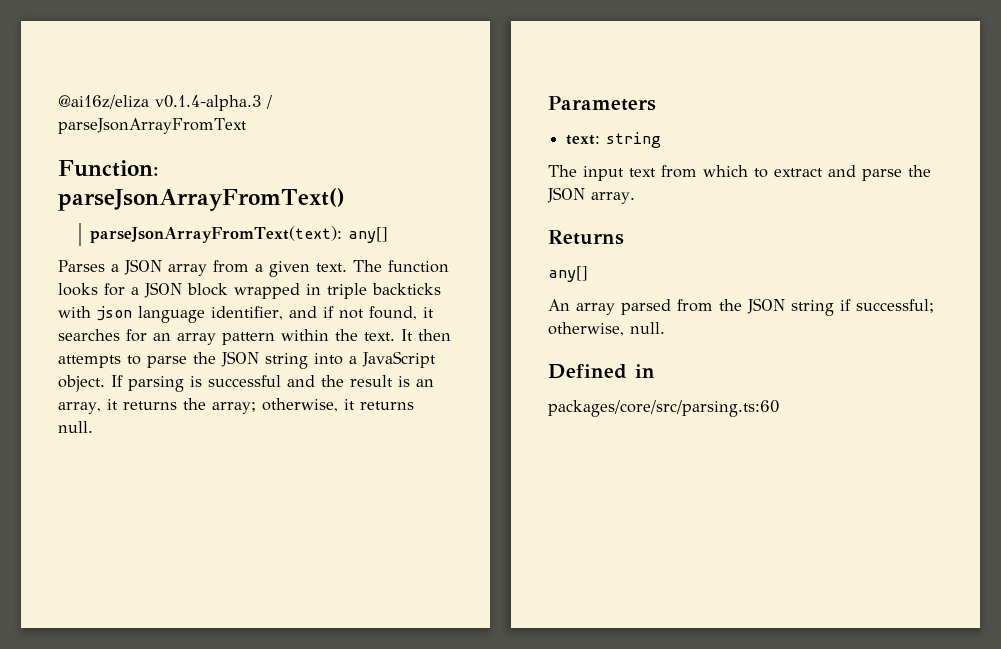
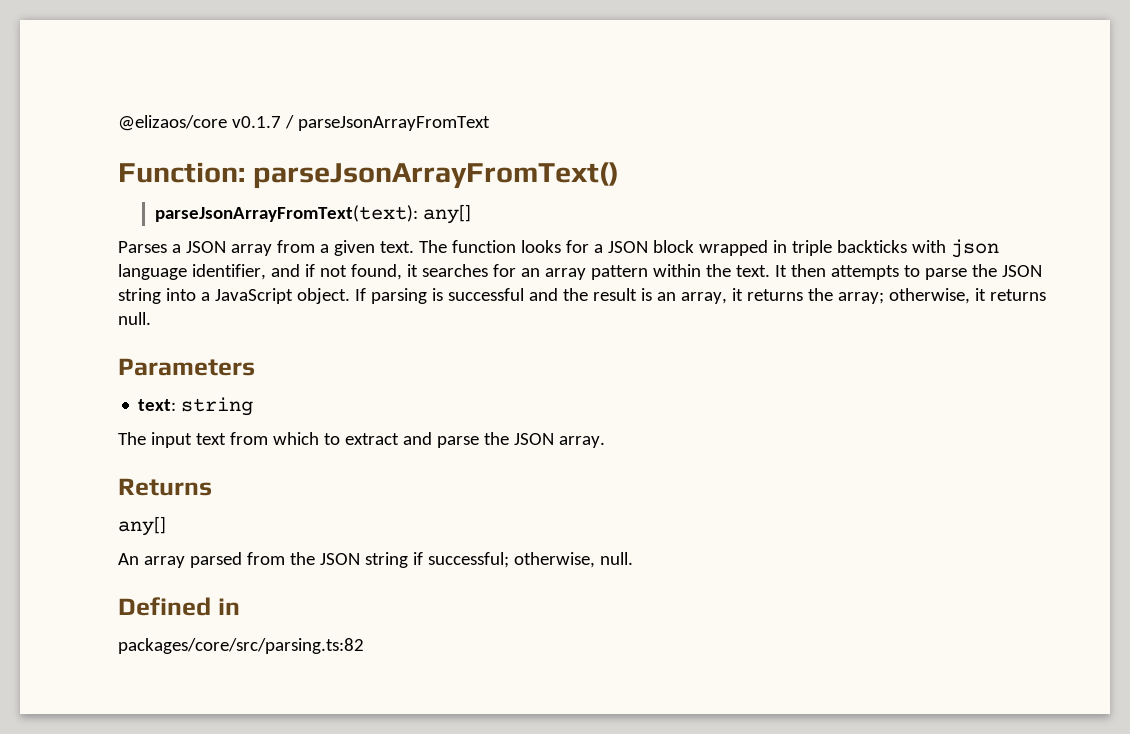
[58,95,261,111] @ai16z/eliza v0.1.4-alpha.3 -> [118,115,281,131] @elizaos/core v0.1.7
[548,400,779,417] packages/core/src/parsing.ts:60 -> [118,638,364,654] packages/core/src/parsing.ts:82

